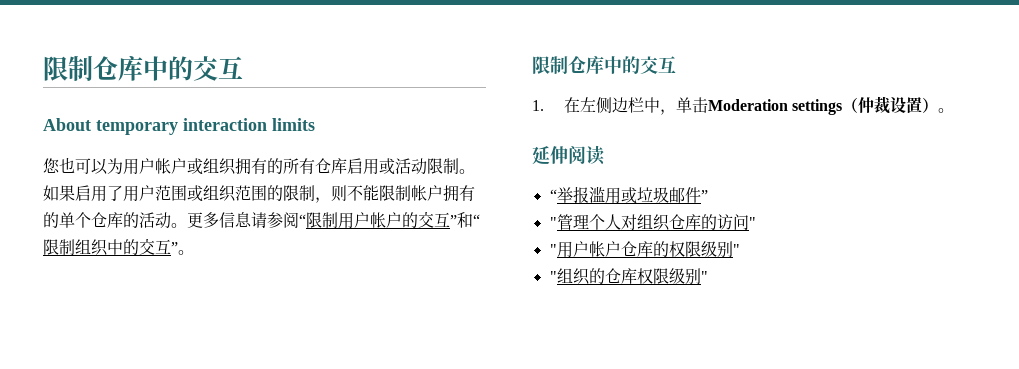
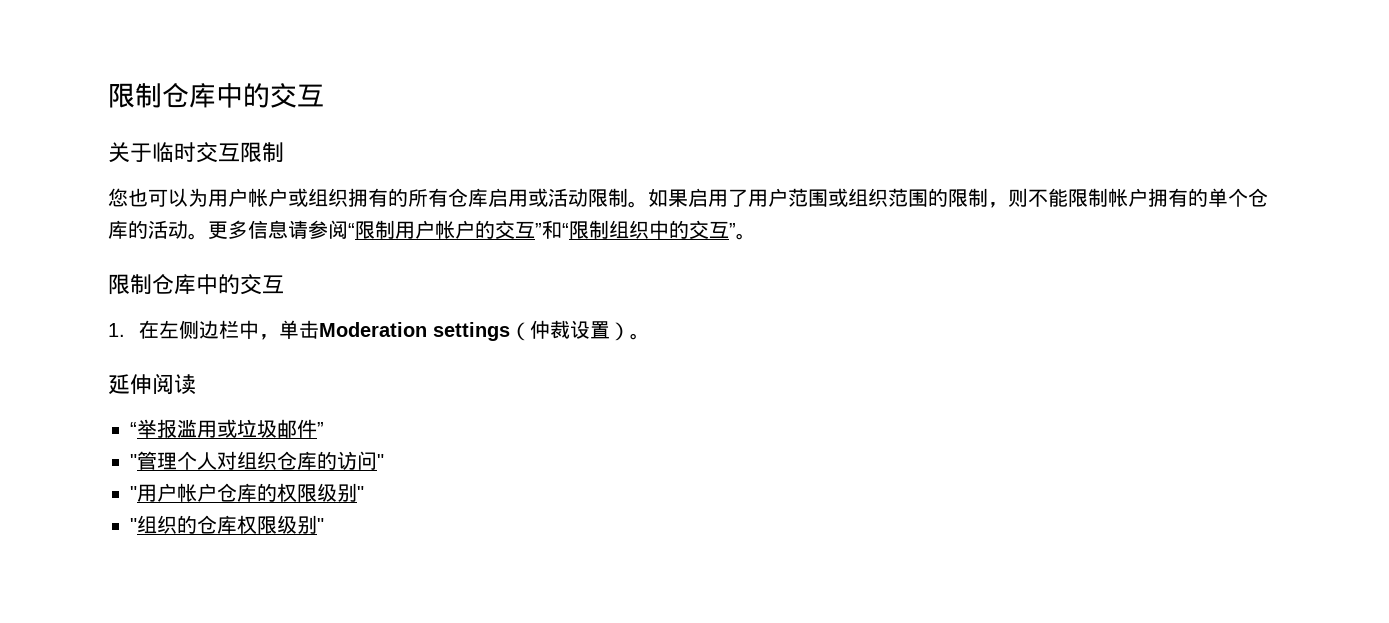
[43,55,243,81] [43,118,315,135] 限制仓库中的交互 // About temporary interaction limits -> [108,83,324,108] [108,142,284,163] 限制仓库中的交互 // 关于临时交互限制

